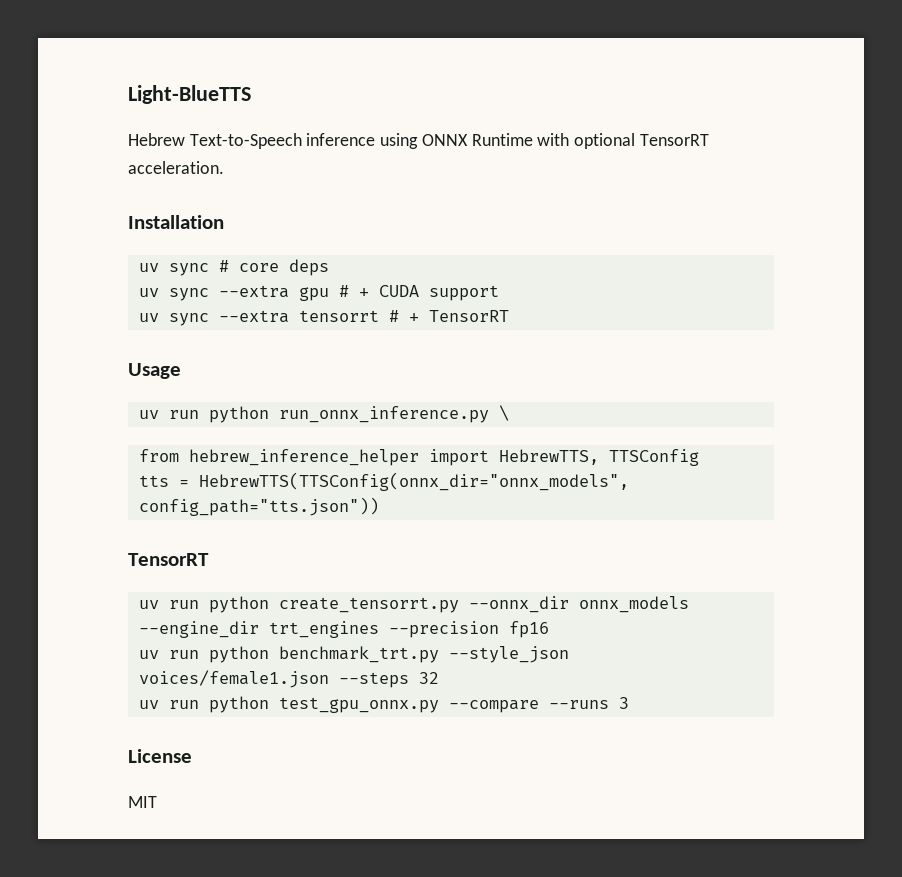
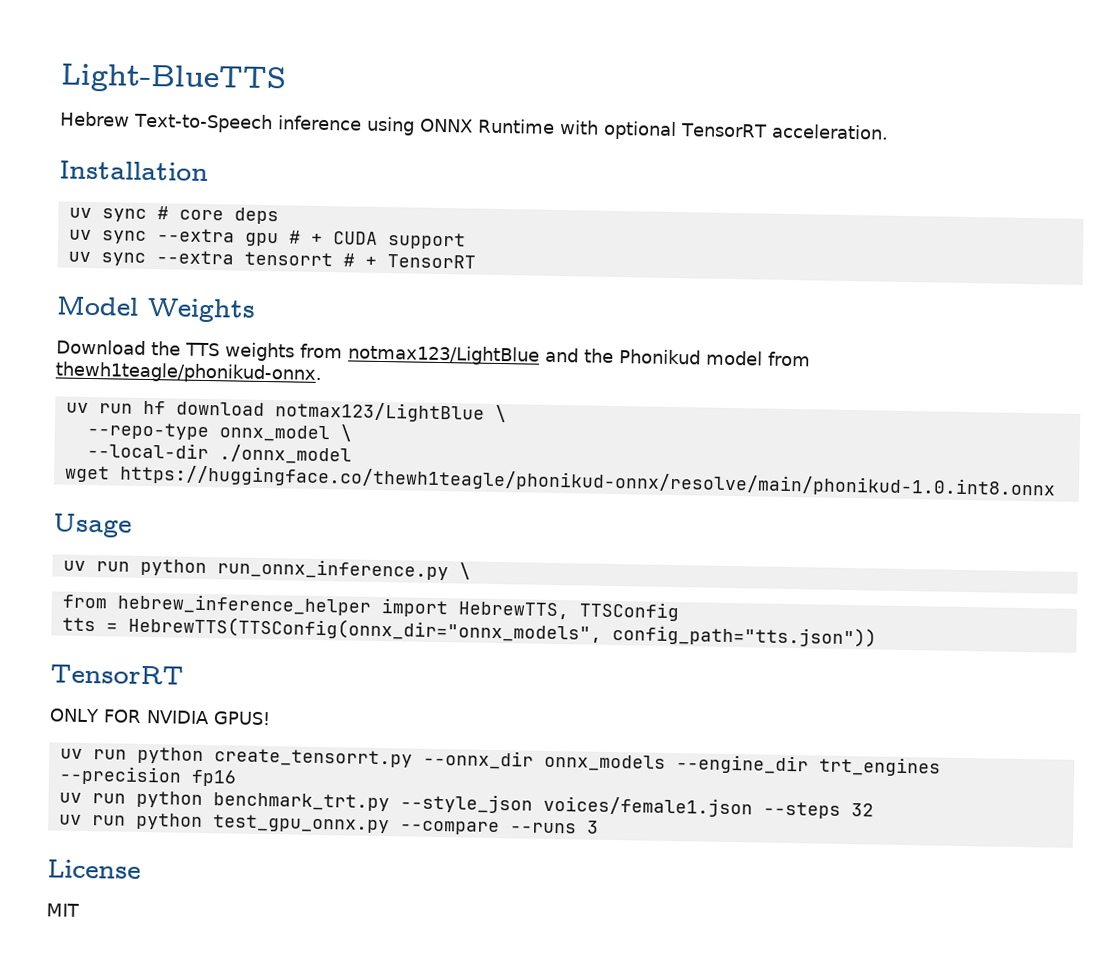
(509, 316) none -> [56,295,256,323] [56,339,811,367] [55,361,322,384] [65,400,507,423] [86,421,352,443] [86,441,352,465] [63,464,1056,499] // Model Weights // Download the TTS weights from notmax123/LightBlue and the Phonikud model from thewh1teagle/phonikud-onnx. // uv run hf download notmax123/LightBlue \ // --repo-type onnx_model \ // --local-dir ./onnx_model // wget https://huggingface.co/thewh1teagle/phonikud-onnx/resolve/main/phonikud-1.0.int8.onnx
(209, 559) none -> [49,708,271,726] // ONLY FOR NVIDIA GPUS!

